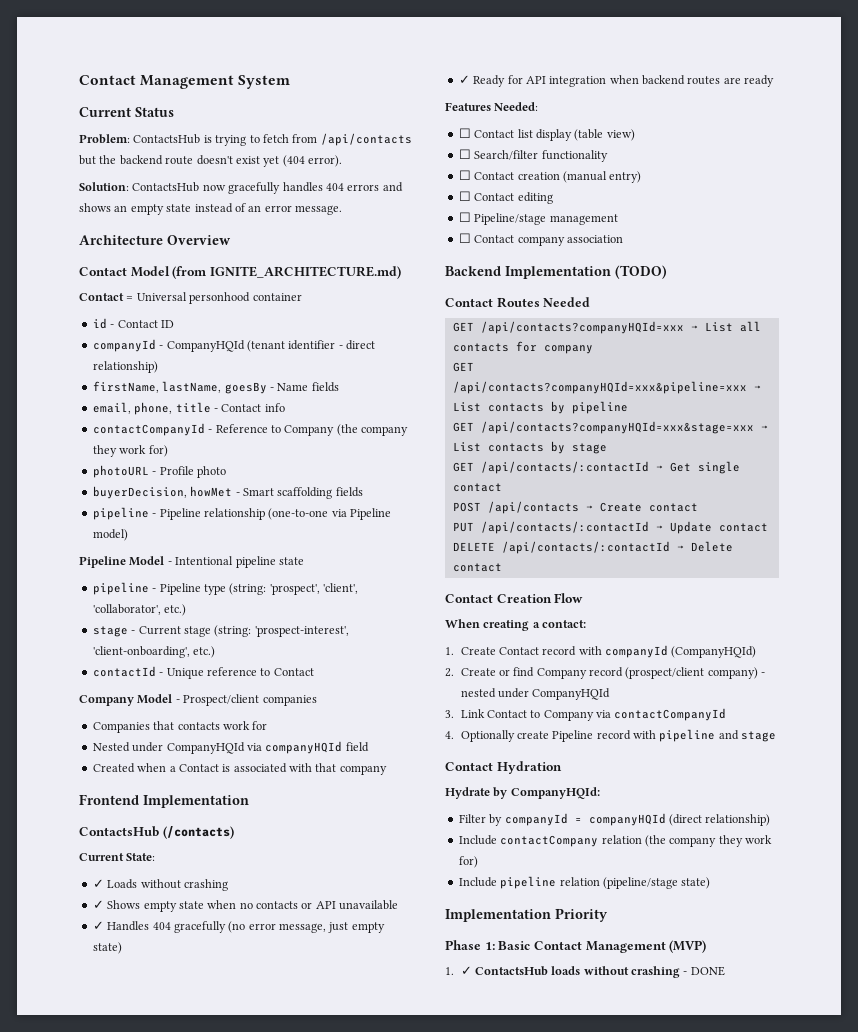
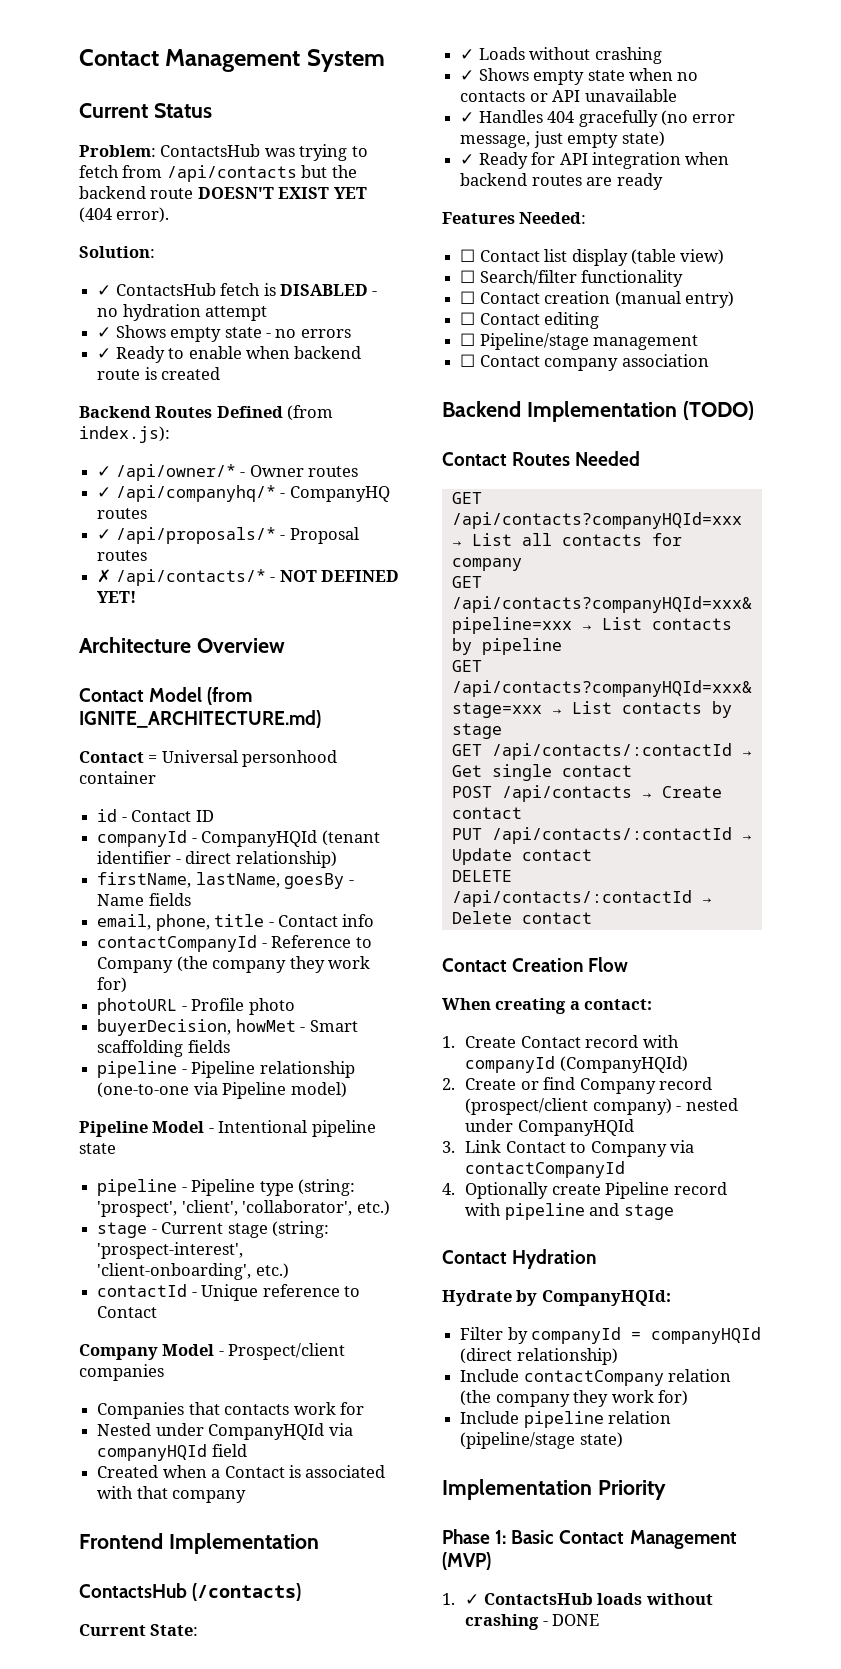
[203,135,212,143] is -> [264,148,295,157] was
[196,155,280,167] doesn't exist yet -> [197,187,367,199] DOESN'T EXIST YET
[132,182,403,194] [79,203,342,215] ContactsHub now gracefully handles 404 errors and shows an empty state instead of an error message. -> [97,283,378,296] [97,304,268,321] [97,325,351,342] [97,346,362,363] [97,367,221,380] [79,405,334,421] [79,426,170,443] [97,464,358,481] [97,485,390,502] [97,508,148,519] [97,527,359,544] [97,550,148,561] [97,569,399,586] [97,591,137,603] // ✓ ContactsHub fetch is DISABLED - no hydration attempt // ✓ Shows empty state - no errors // ✓ Ready to enable when backend route is created // Backend Routes Defined (from index.js): // ✓ /api/owner/* - Owner routes // ✓ /api/companyhq/* - CompanyHQ routes // ✓ /api/proposals/* - Proposal routes // ✗ /api/contacts/* - NOT DEFINED YET!

